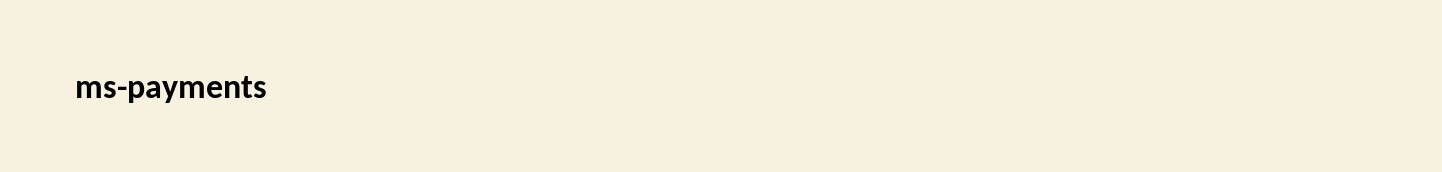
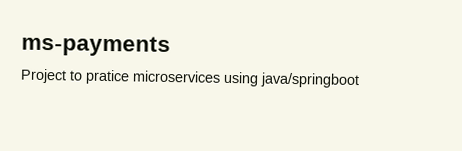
(267, 89) none -> [20,68,360,89] // Project to pratice microservices using java/springboot

